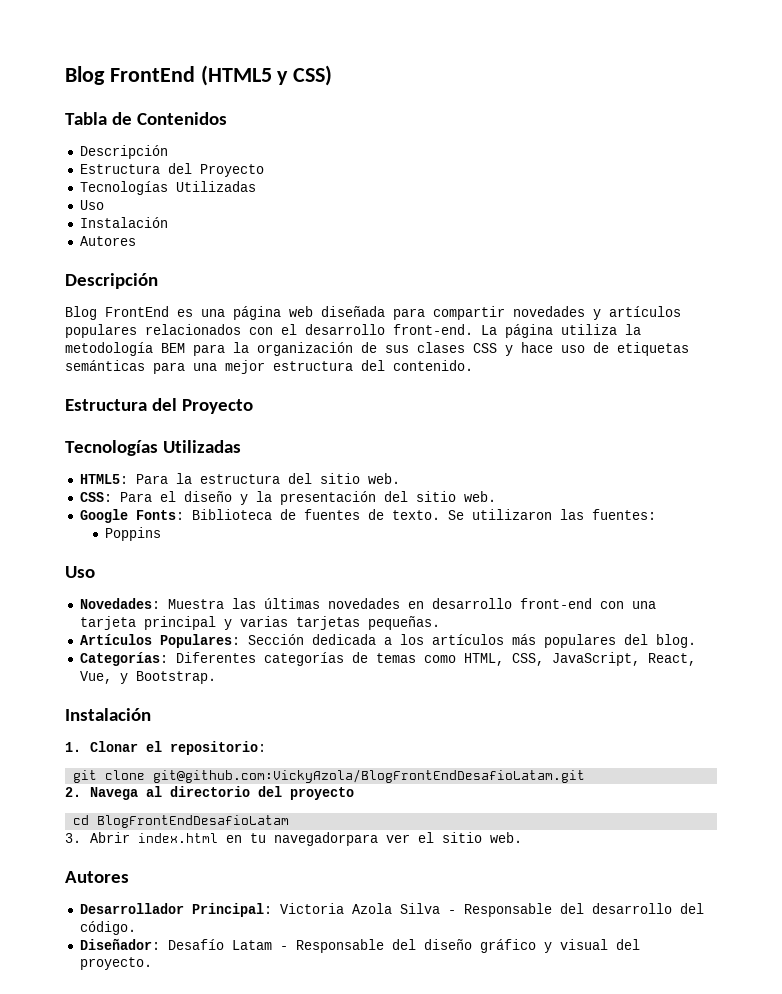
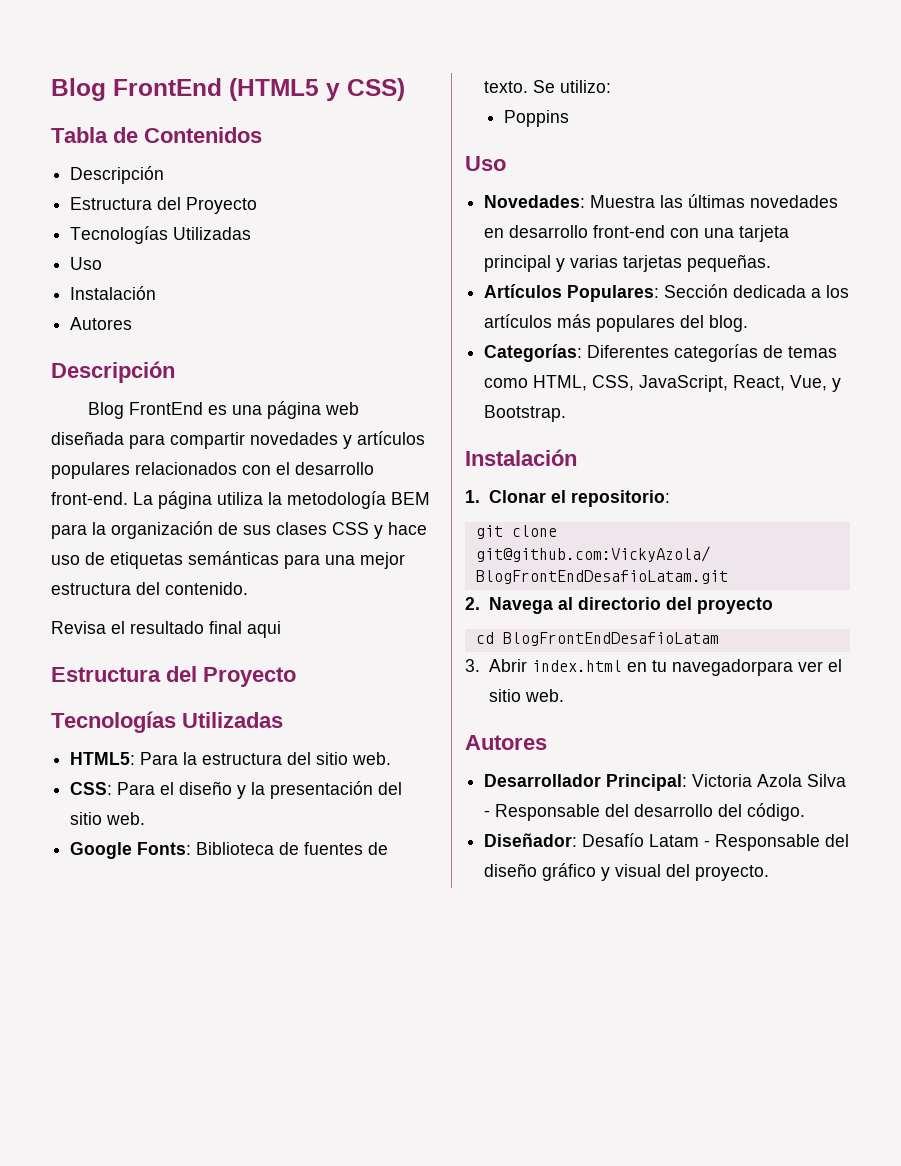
(473, 365) none -> [51,621,281,638] // Revisa el resultado final aqui
[471,509,656,520] utilizaron las fuentes: -> [560,80,612,93] utilizo:

